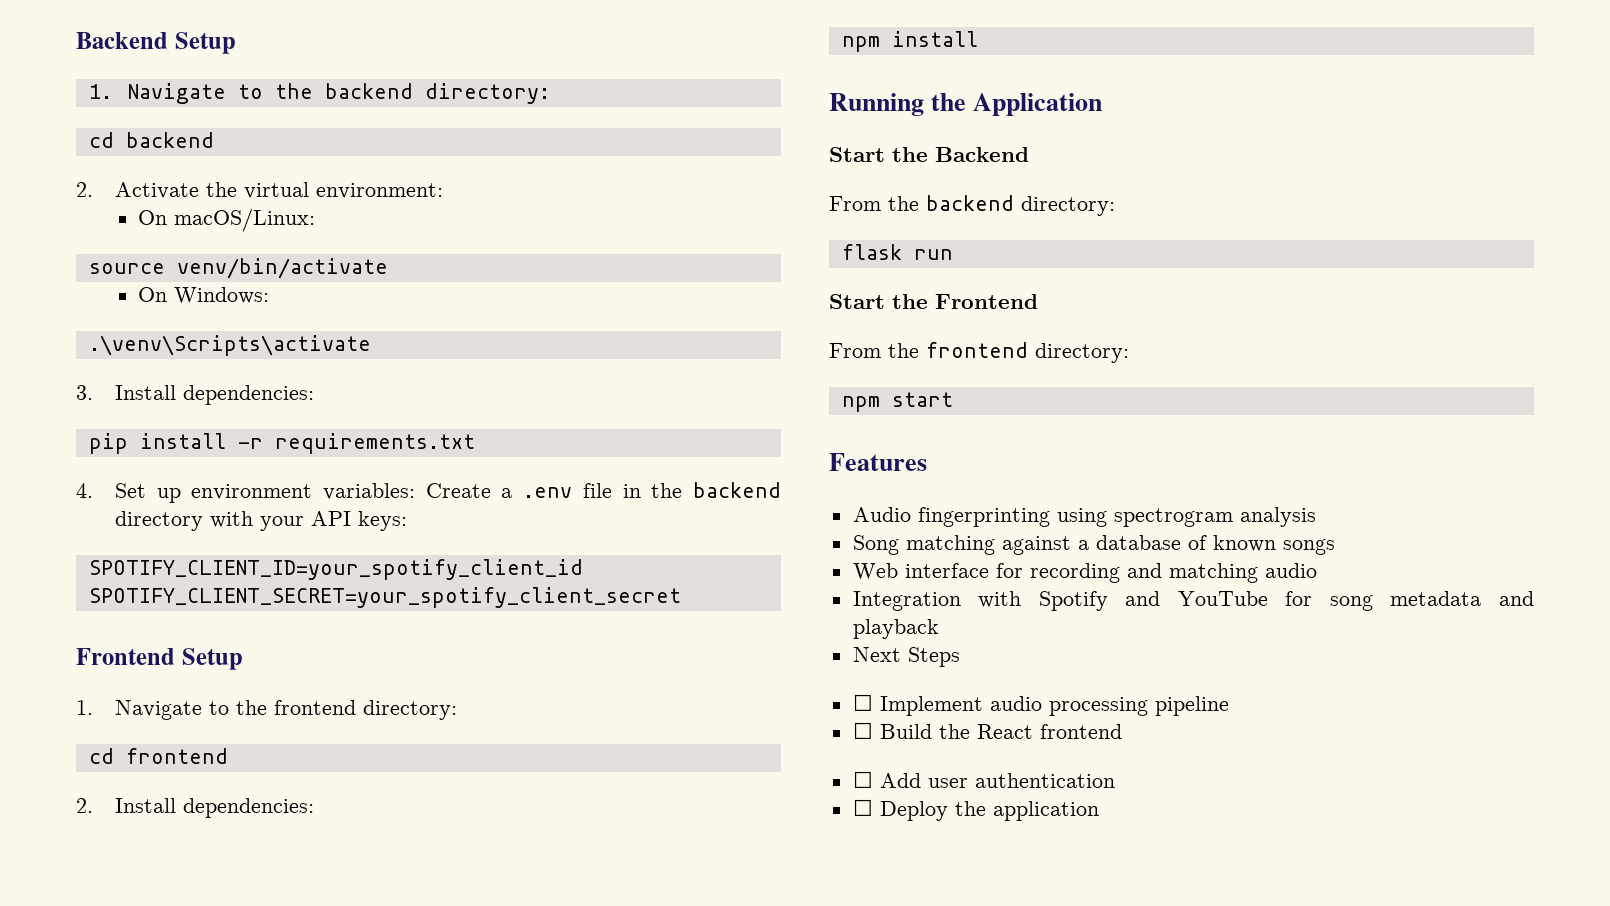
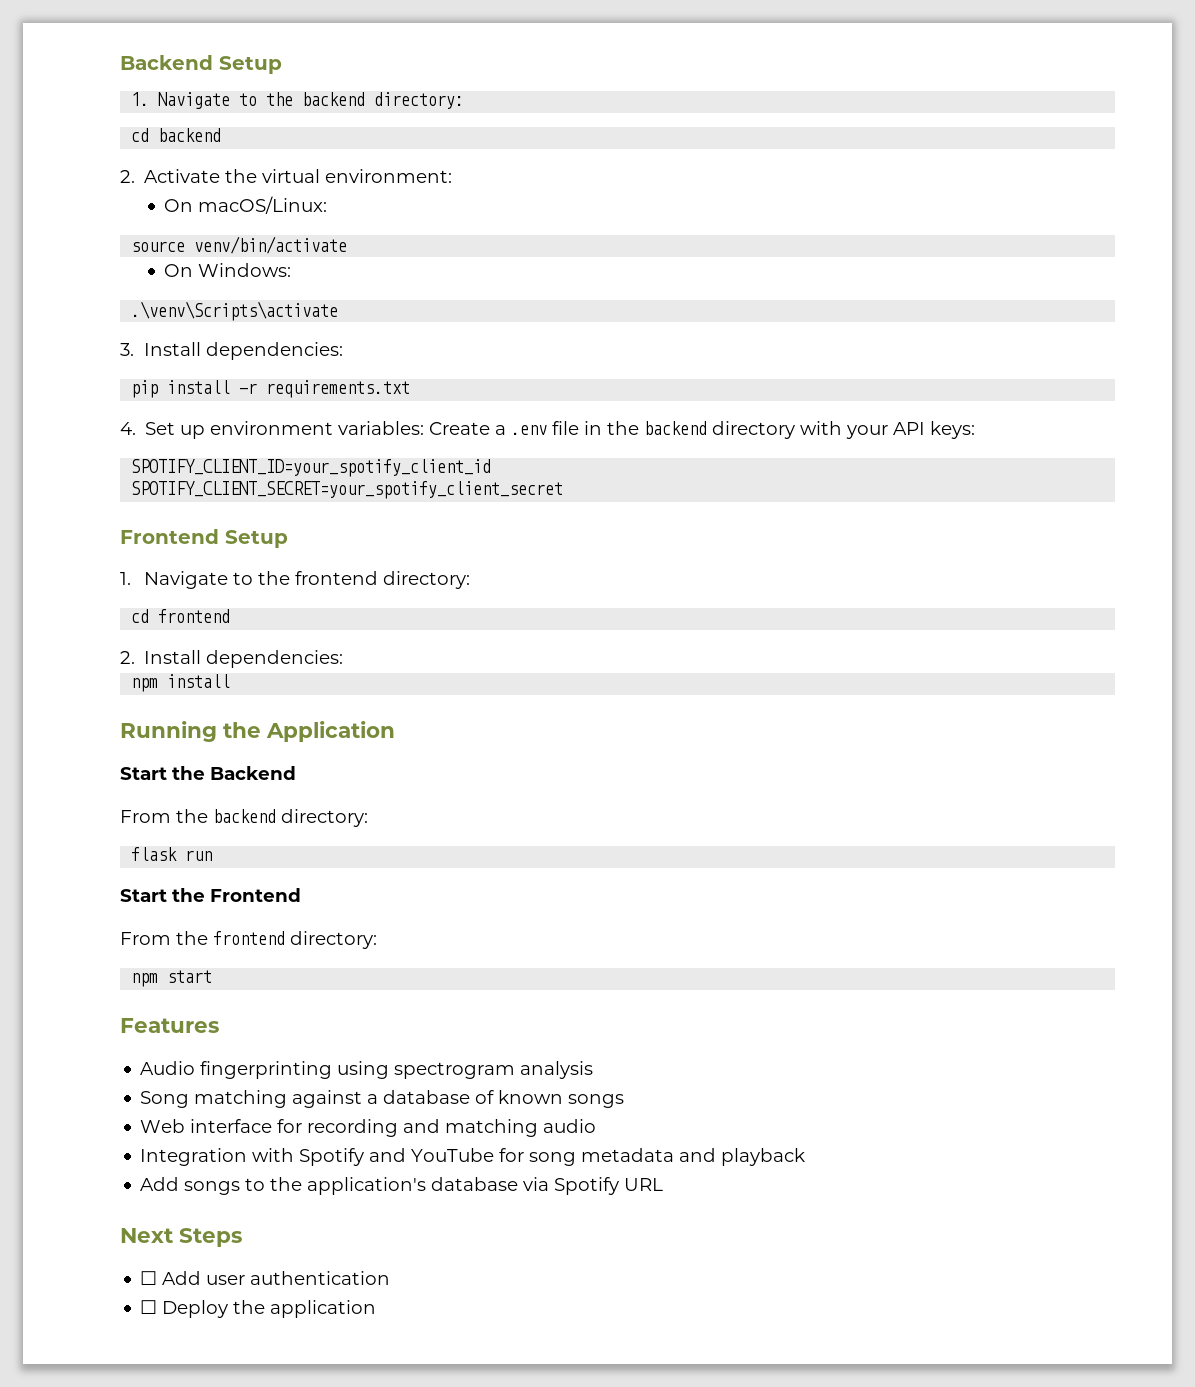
[852,647,960,667] [852,694,1229,716] [852,722,1122,739] Next Steps // ☐ Implement audio processing pipeline // ☐ Build the React frontend -> [140,1177,664,1195] [120,1228,242,1247] Add songs to the application's database via Spotify URL // Next Steps

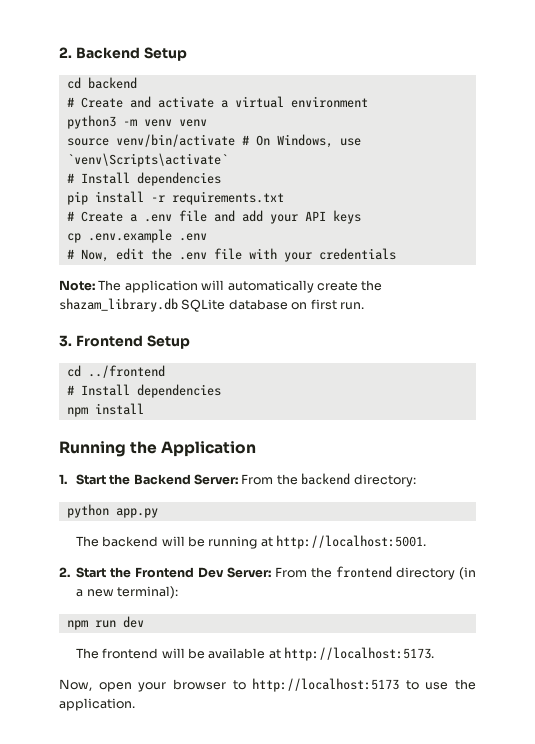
(120, 62) none -> [59,47,72,58] 2.
[131,92,465,109] [131,128,222,142] [120,169,453,183] [164,196,328,214] [131,236,348,254] [164,263,292,277] [131,301,339,321] [120,342,344,360] [131,380,411,398] [120,421,976,439] [131,459,492,477] [131,481,564,499] [120,529,288,548] [120,571,471,589] [131,609,231,623] [120,650,344,668] 1. Navigate to the backend directory: // cd backend // 2. Activate the virtual environment: // On macOS/Linux: // source venv/bin/activate // On Windows: // .\venv\Scripts\activate // 3. Install dependencies: // pip install -r requirements.txt // 4. Set up environment variables: Create a .env file in the backend directory with your API keys: // SPOTIFY_CLIENT_ID=your_spotify_client_id // SPOTIFY_CLIENT_SECRET=your_spotify_client_secret // Frontend Setup // 1. Navigate to the frontend directory: // cd frontend // 2. Install dependencies: -> [66,77,137,89] [66,96,368,108] [66,115,207,129] [66,134,361,148] [66,153,228,167] [66,172,221,186] [66,191,284,205] [66,210,361,224] [66,229,207,243] [66,248,396,262] [59,280,383,293] [59,298,364,312] [59,335,190,349] [66,365,165,378] [66,384,221,398] cd backend // # Create and activate a virtual environment // python3 -m venv venv // source venv/bin/activate # On Windows, use `venv\Scripts\activate` // # Install dependencies // pip install -r requirements.txt // # Create a .env file and add your API keys // cp .env.example .env // # Now, edit the .env file with your credentials // Note: The application will automatically create the shazam_library.db SQLite database on first run. // 3. Frontend Setup // cd ../frontend // # Install dependencies
(395, 731) none -> [59,474,67,484] 1.
(296, 773) // -> [194,474,239,485] Server:
[131,847,213,861] flask run // -> [66,504,158,518] [75,535,427,549] [59,567,70,577] python app.py // The backend will be running at http://localhost:5001. // 2.
(301, 895) // -> [198,567,272,578] Dev Server:
[290,931,377,949] [131,970,213,987] [120,1018,219,1033] [140,1061,594,1079] [140,1090,625,1108] [140,1119,597,1137] [140,1148,806,1166] [140,1177,664,1195] [120,1228,242,1247] [140,1271,391,1285] [140,1300,377,1318] directory: // npm start // Features // Audio fingerprinting using spectrogram analysis // Song matching against a database of known songs // Web interface for recording and matching audio // Integration with Spotify and YouTube for song metadata and playback // Add songs to the application's database via Spotify URL // Next Steps // ☐ Add user authentication // ☐ Deploy the application -> [396,567,477,580] [76,586,178,599] [66,616,144,630] [75,647,435,661] [59,678,476,692] [59,698,135,711] directory (in a new terminal): // npm run dev // The frontend will be available at http://localhost:5173. // Now, open your browser to http://localhost:5173 to use the application.

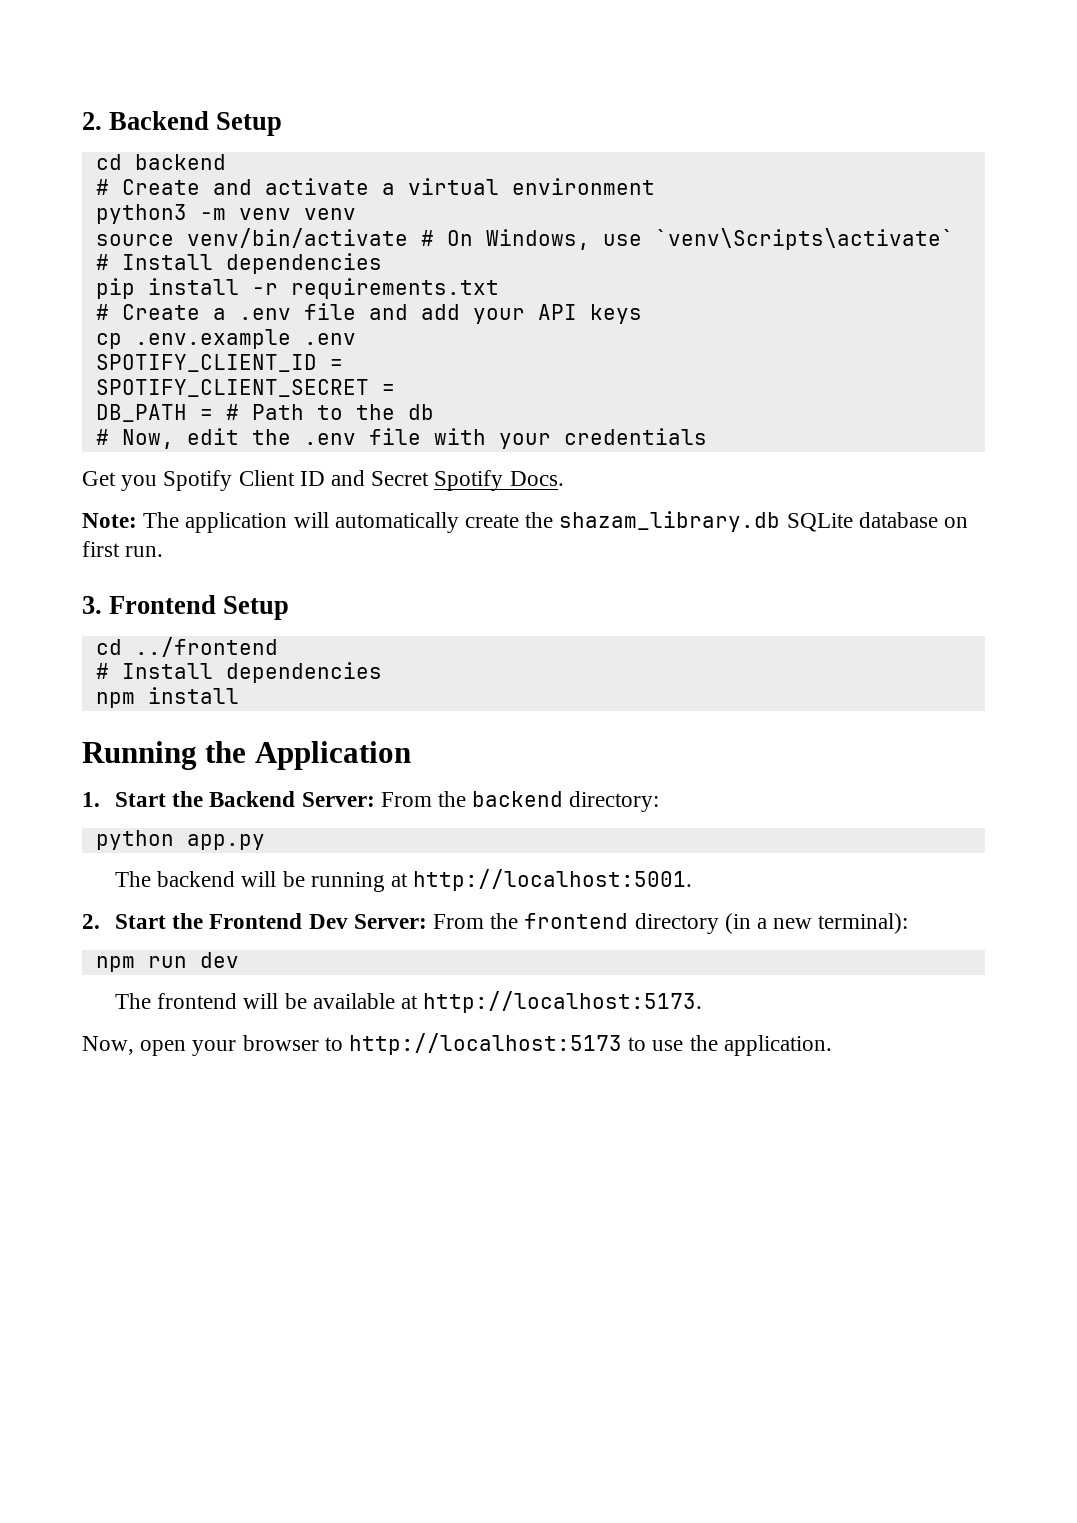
(207, 237) none -> [95,354,343,372] [95,379,395,397] [95,404,434,422] // SPOTIFY_CLIENT_ID = // SPOTIFY_CLIENT_SECRET = // DB_PATH = # Path to the db
(396, 254) none -> [82,470,564,491] // Get you Spotify Client ID and Secret Spotify Docs.

